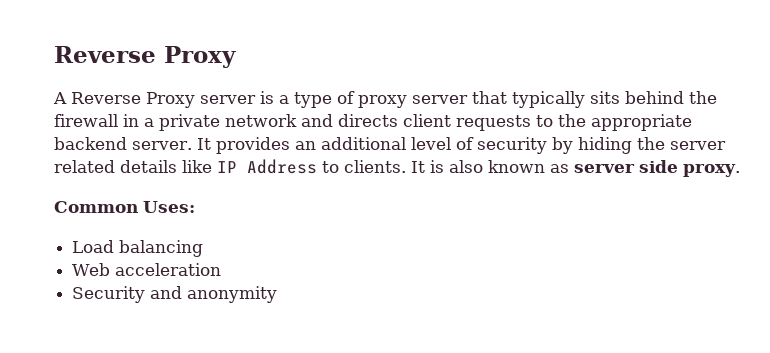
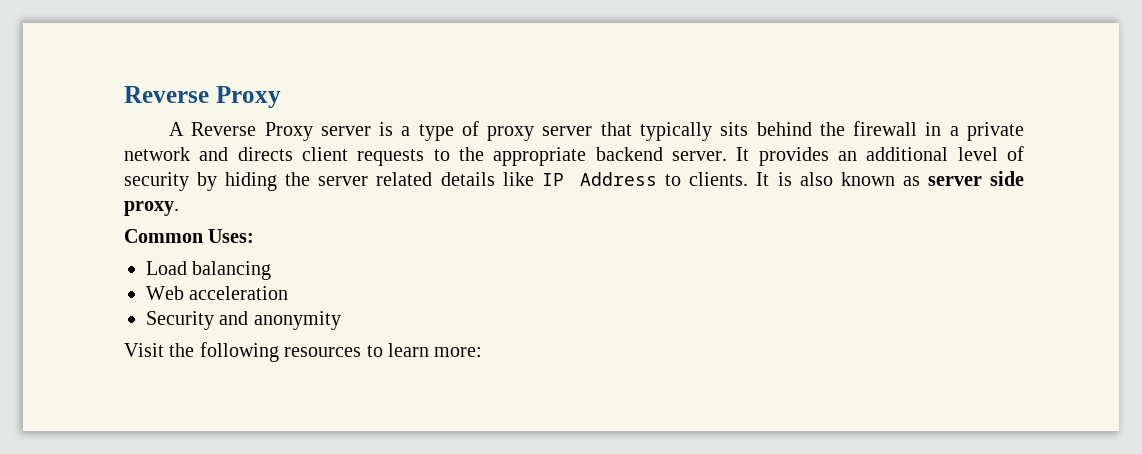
(278, 294) none -> [124,342,483,362] // Visit the following resources to learn more:

